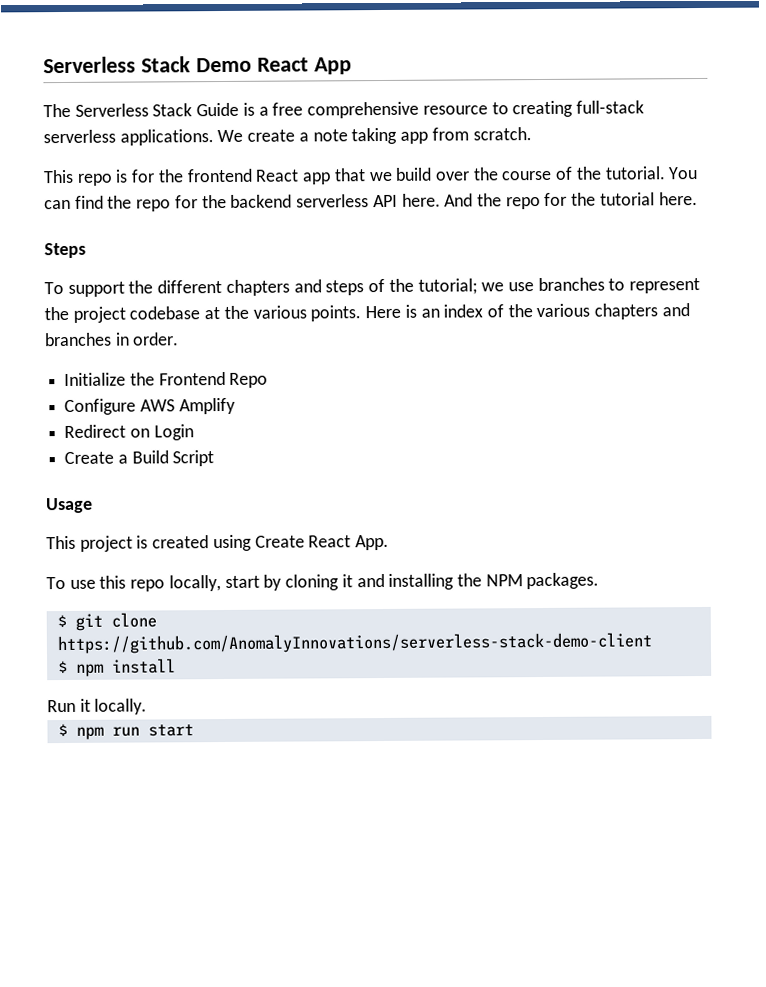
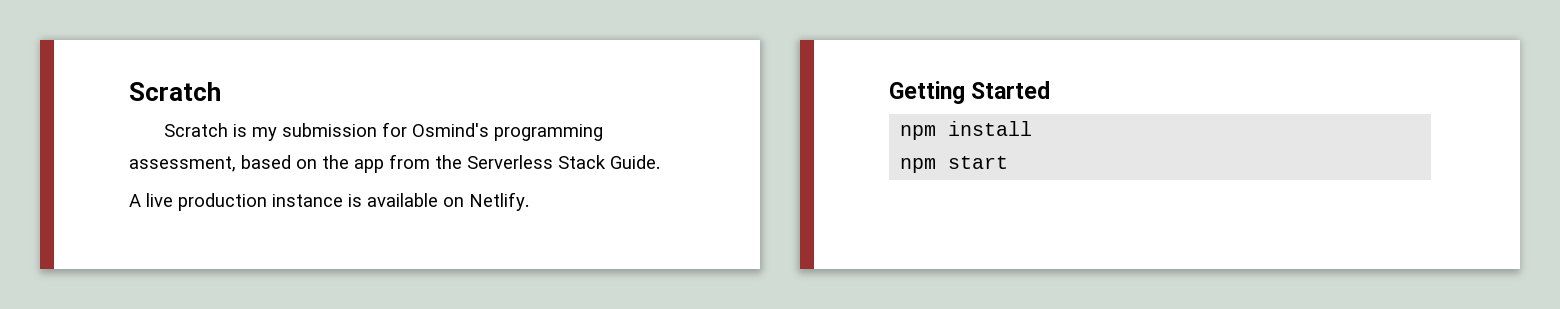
[43,56,352,75] [43,100,644,119] [43,127,532,146] [43,166,699,186] [44,192,698,212] [44,242,86,259] [44,277,701,297] [44,303,690,323] [44,332,180,347] [64,371,269,388] [64,397,236,415] [64,424,194,441] [64,450,215,467] [46,497,93,514] [46,534,390,552] [46,572,600,592] [56,612,157,631] [56,632,652,655] [57,658,176,677] [47,698,148,715] [57,723,140,740] Serverless Stack Demo React App // The Serverless Stack Guide is a free comprehensive resource to creating full-stack serverless applications. We create a note taking app from scratch. // This repo is for the frontend React app that we build over the course of the tutorial. You can find the repo for the backend serverless API here. And the repo for the tutorial here. // Steps // To support the different chapters and steps of the tutorial; we use branches to represent the project codebase at the various points. Here is an index of the various chapters and branches in order. // Initialize the Frontend Repo // Configure AWS Amplify // Redirect on Login // Create a Build Script // Usage // This project is created using Create React App. // To use this repo locally, start by cloning it and installing the NPM packages. // $ git clone https://github.com/AnomalyInnovations/serverless-stack-demo-client // $ npm install // Run it locally. // $ npm run -> [129,82,221,101] [163,122,603,141] [129,154,660,173] [129,192,529,211] [889,81,1051,104] [900,121,1033,140] [900,158,937,173] Scratch // Scratch is my submission for Osmind's programming assessment, based on the app from the Serverless Stack Guide. // A live production instance is available on Netlify. // Getting Started // npm install // npm

